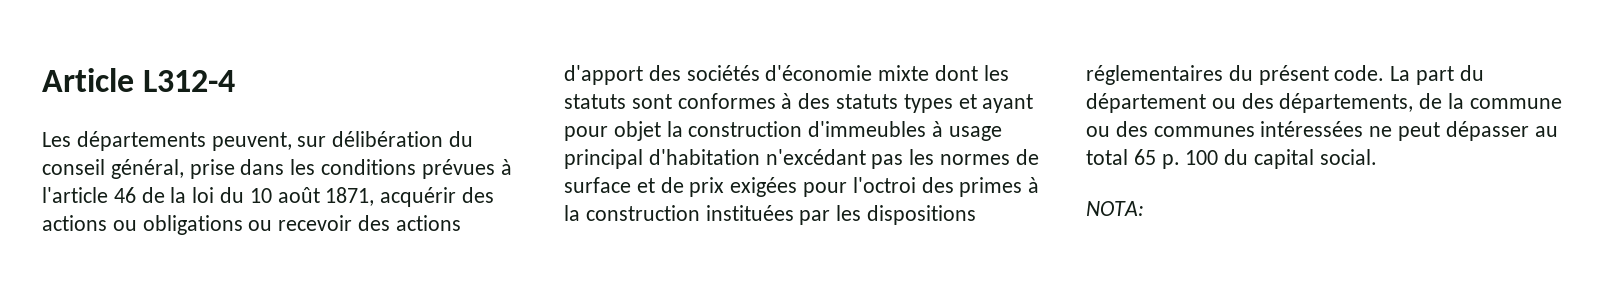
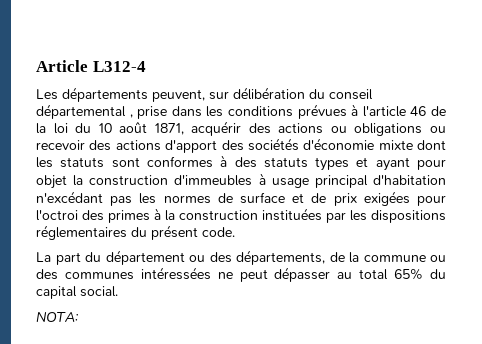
[110,159,184,179] général, -> [36,104,133,119] départemental ,
(1385, 73) none -> (235, 232) //
[1133,149,1219,169] 65 p. 100 -> [394,268,424,280] 65%

